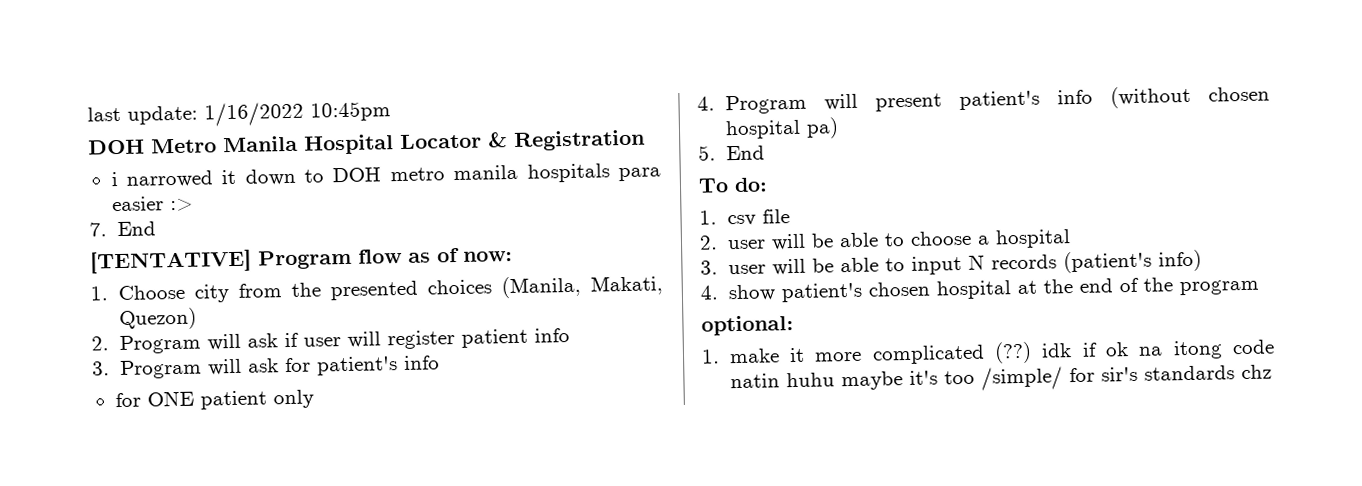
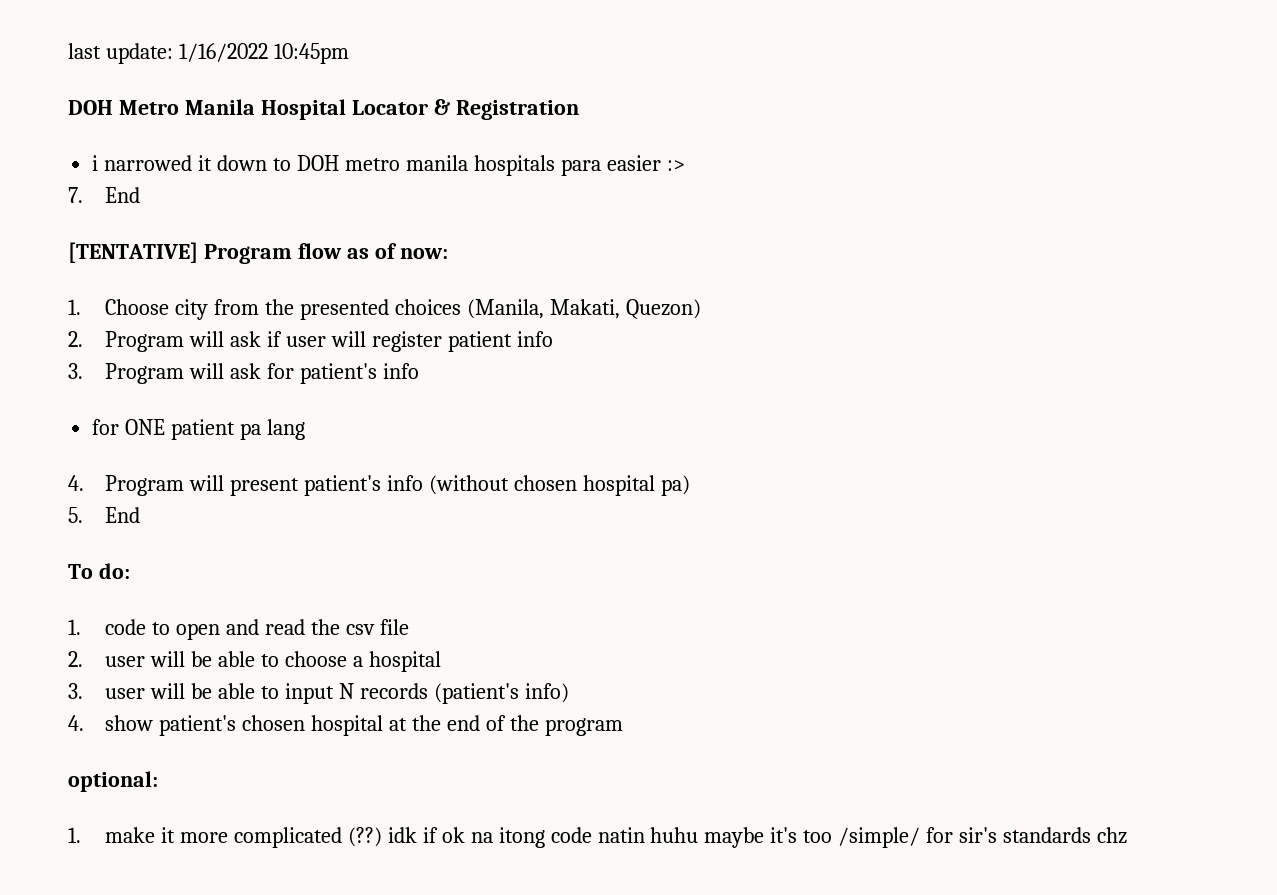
[272,389,314,409] only -> [240,419,305,440] pa lang
(717, 217) none -> [105,619,340,640] code to open and read the

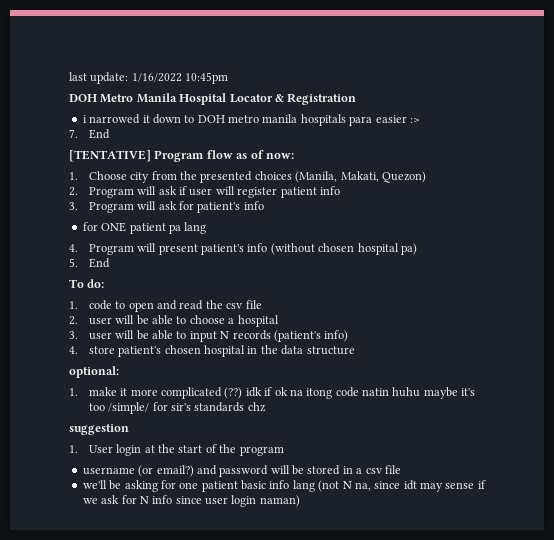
[105,715,154,731] show -> [88,346,115,354] store
[388,715,623,736] at the end of the program -> [247,345,355,355] in the data structure
(1127, 835) none -> [69,424,129,435] [69,444,284,456] [82,465,401,477] [82,480,486,492] [82,495,300,507] // suggestion // 1. User login at the start of the program // username (or email?) and password will be stored in a csv file // we'll be asking for one patient basic info lang (not N na, since idt may sense if we ask for N info since user login naman)

